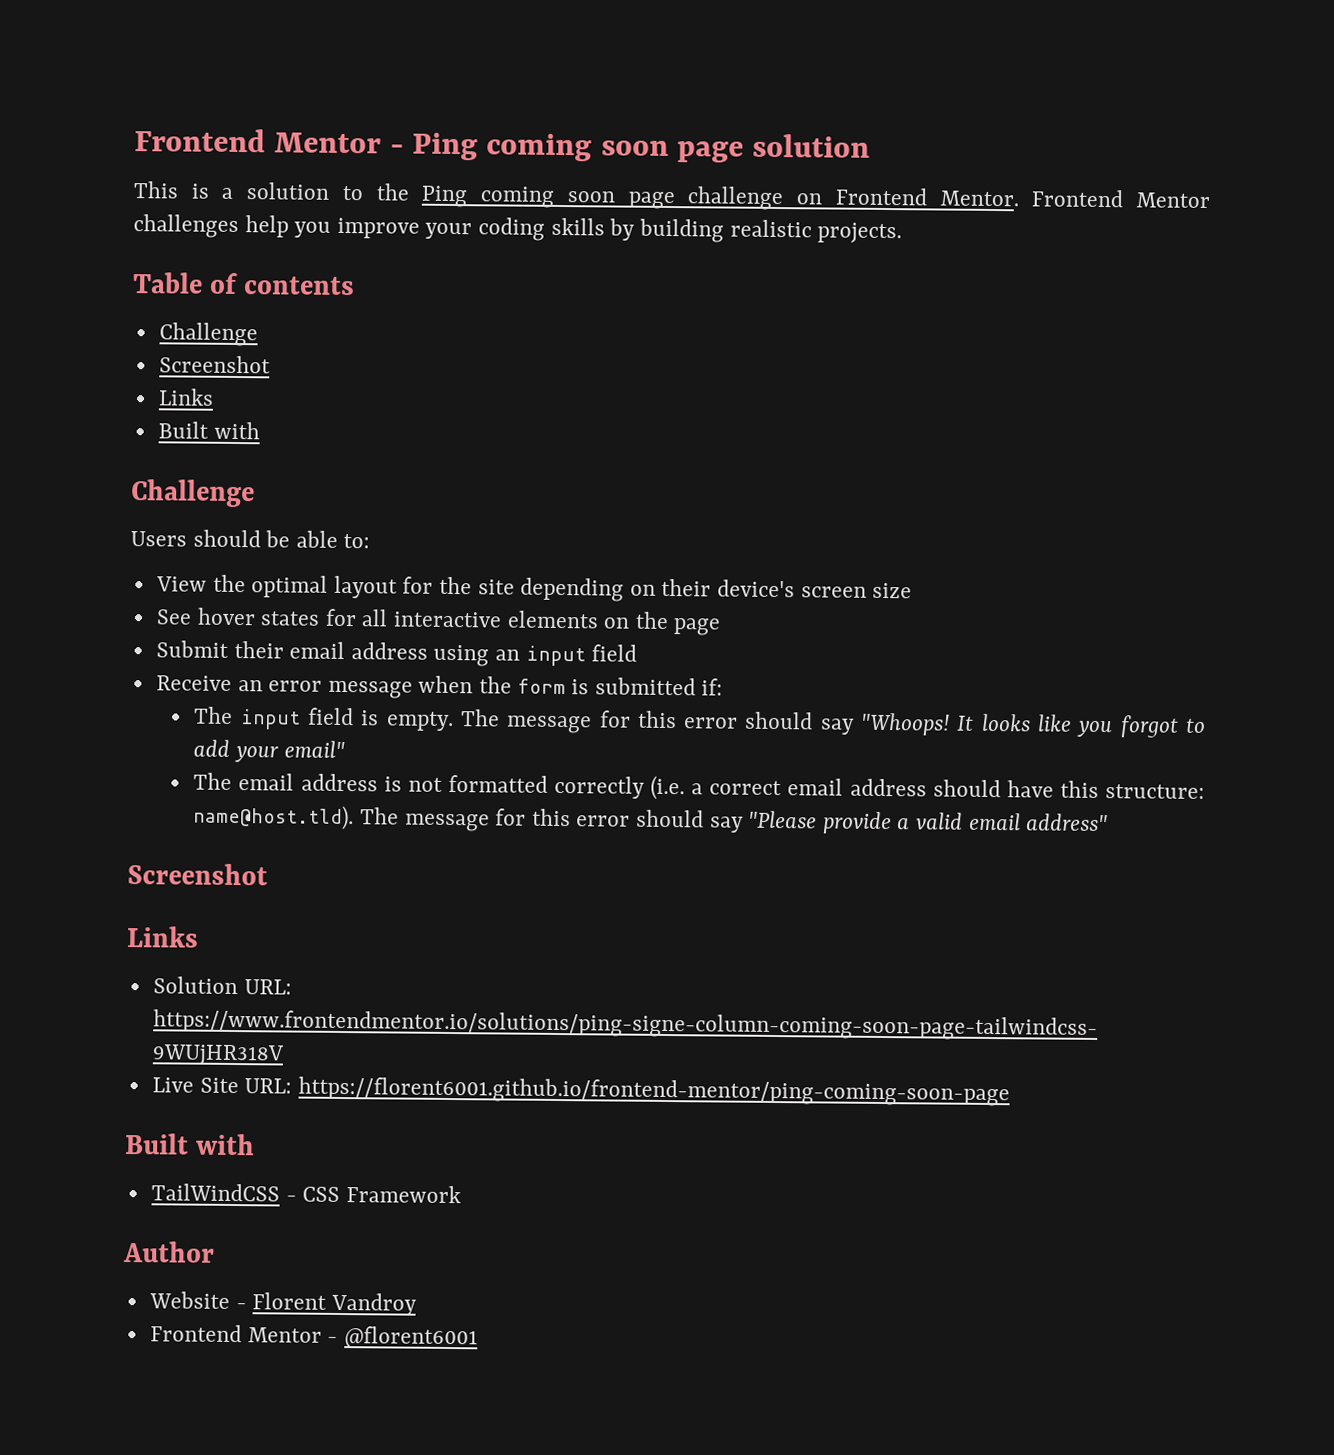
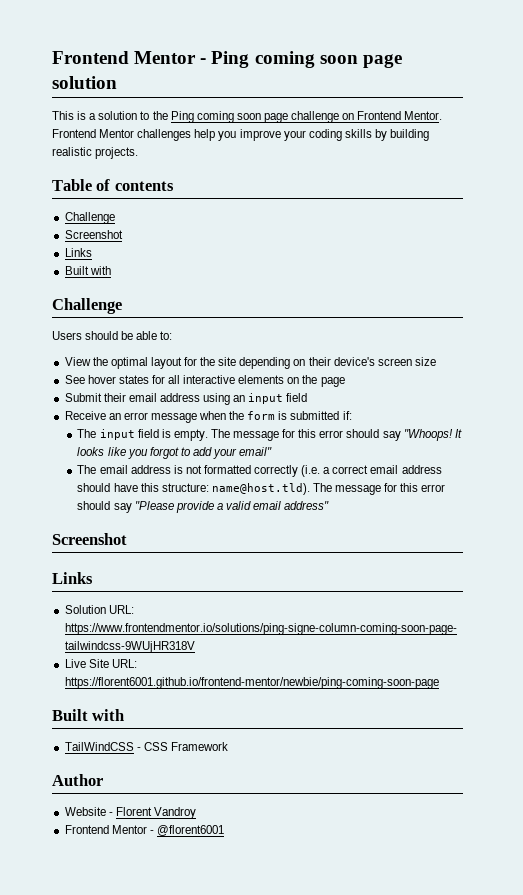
[297,1076,1010,1107] https://florent6001.github.io/frontend-mentor/ping-coming-soon-page -> [64,677,439,689] https://florent6001.github.io/frontend-mentor/newbie/ping-coming-soon-page

